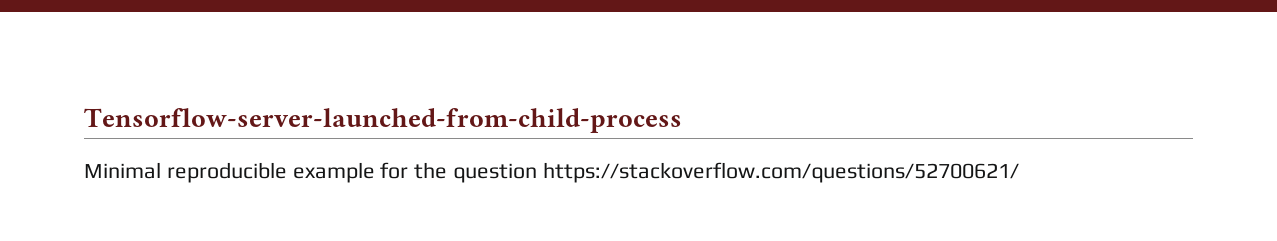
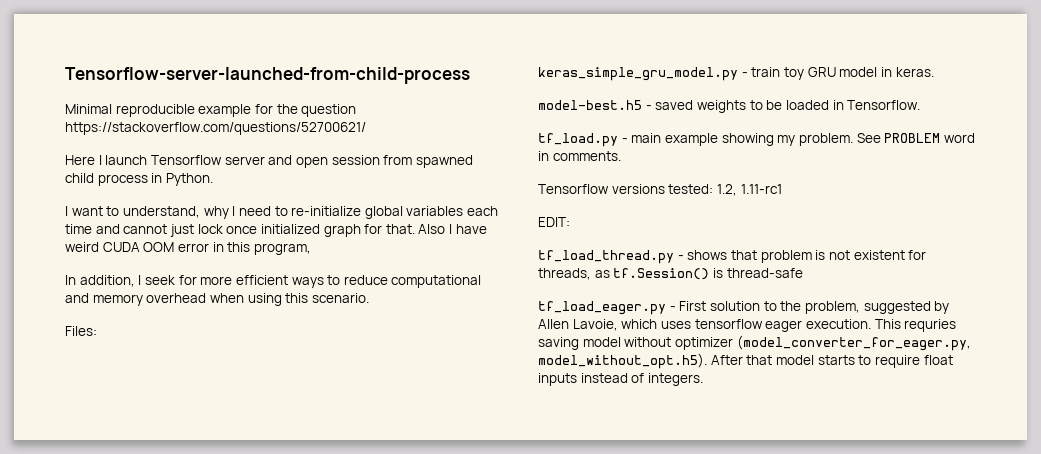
(1019, 172) none -> [65,155,473,168] [65,173,213,186] [65,206,499,219] [65,224,487,237] [65,242,311,255] [65,275,482,288] [65,293,369,306] [65,326,97,336] [538,67,934,81] [538,100,921,113] [538,133,975,147] [538,151,621,161] [538,184,782,196] [538,217,570,227] [538,250,927,264] [538,268,803,280] [538,301,950,315] [538,319,957,332] [538,335,971,351] [538,353,953,369] [538,373,703,386] // Here I launch Tensorflow server and open session from spawned child process in Python. // I want to understand, why I need to re-initialize global variables each time and cannot just lock once initialized graph for that. Also I have weird CUDA OOM error in this program, // In addition, I seek for more efficient ways to reduce computational and memory overhead when using this scenario. // Files: // keras_simple_gru_model.py - train toy GRU model in keras. // model-best.h5 - saved weights to be loaded in Tensorflow. // tf_load.py - main example showing my problem. See PROBLEM word in comments. // Tensorflow versions tested: 1.2, 1.11-rc1 // EDIT: // tf_load_thread.py - shows that problem is not existent for threads, as tf.Session() is thread-safe // tf_load_eager.py - First solution to the problem, suggested by Allen Lavoie, which uses tensorflow eager execution. This requries saving model without optimizer (model_converter_for_eager.py, model_without_opt.h5). After that model starts to require float inputs instead of integers.

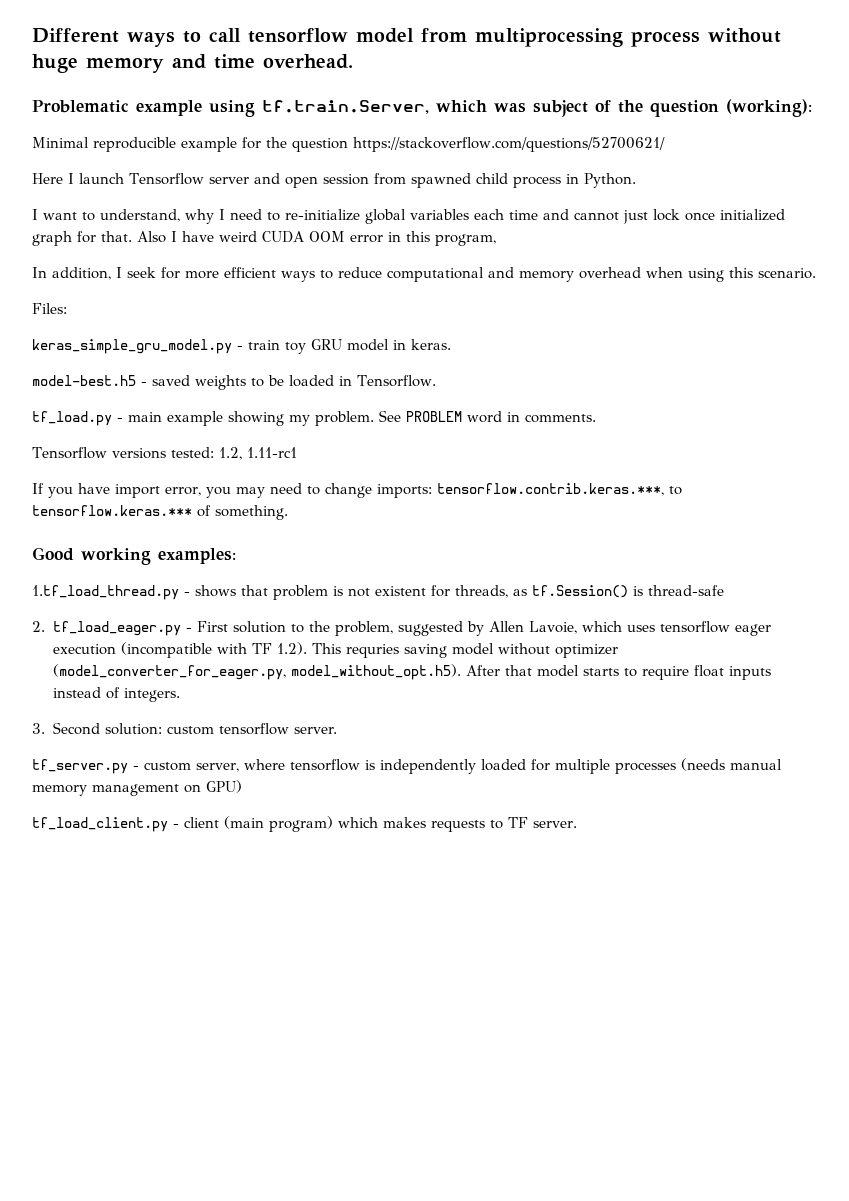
[65,67,470,84] Tensorflow-server-launched-from-child-process -> [32,28,781,47] [32,54,353,73] [32,99,812,117] Different ways to call tensorflow model from multiprocessing process without huge memory and time overhead. // Problematic example using tf.train.Server, which was subject of the question (working):
[538,217,570,227] [538,250,674,264] EDIT: // tf_load_thread.py -> [32,483,682,498] [32,505,288,520] [32,547,236,565] [32,585,179,600] If you have import error, you may need to change imports: tensorflow.contrib.keras.***, to tensorflow.keras.*** of something. // Good working examples: // 1.tf_load_thread.py
(803, 273) none -> [32,621,45,632] 2.
[805,319,871,329] execution. -> [52,642,307,658] execution (incompatible with TF 1.2).
(703, 379) none -> [32,722,338,735] [32,758,782,774] [32,780,242,796] [32,816,577,832] // 3. Second solution: custom tensorflow server. // tf_server.py - custom server, where tensorflow is independently loaded for multiple processes (needs manual memory management on GPU) // tf_load_client.py - client (main program) which makes requests to TF server.

